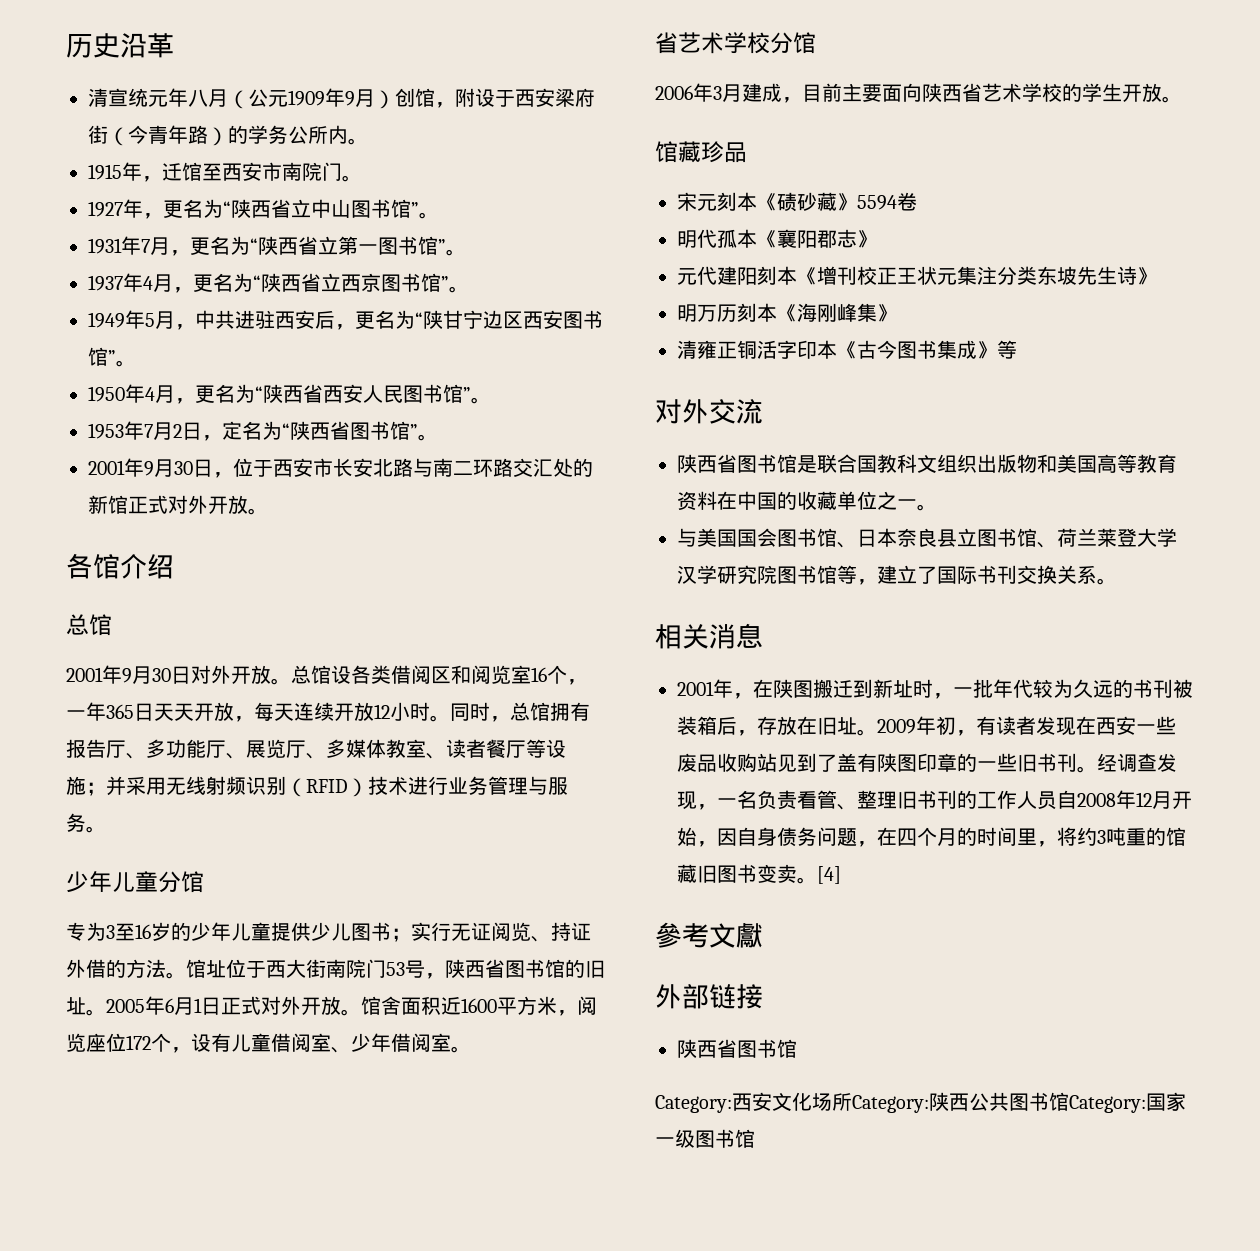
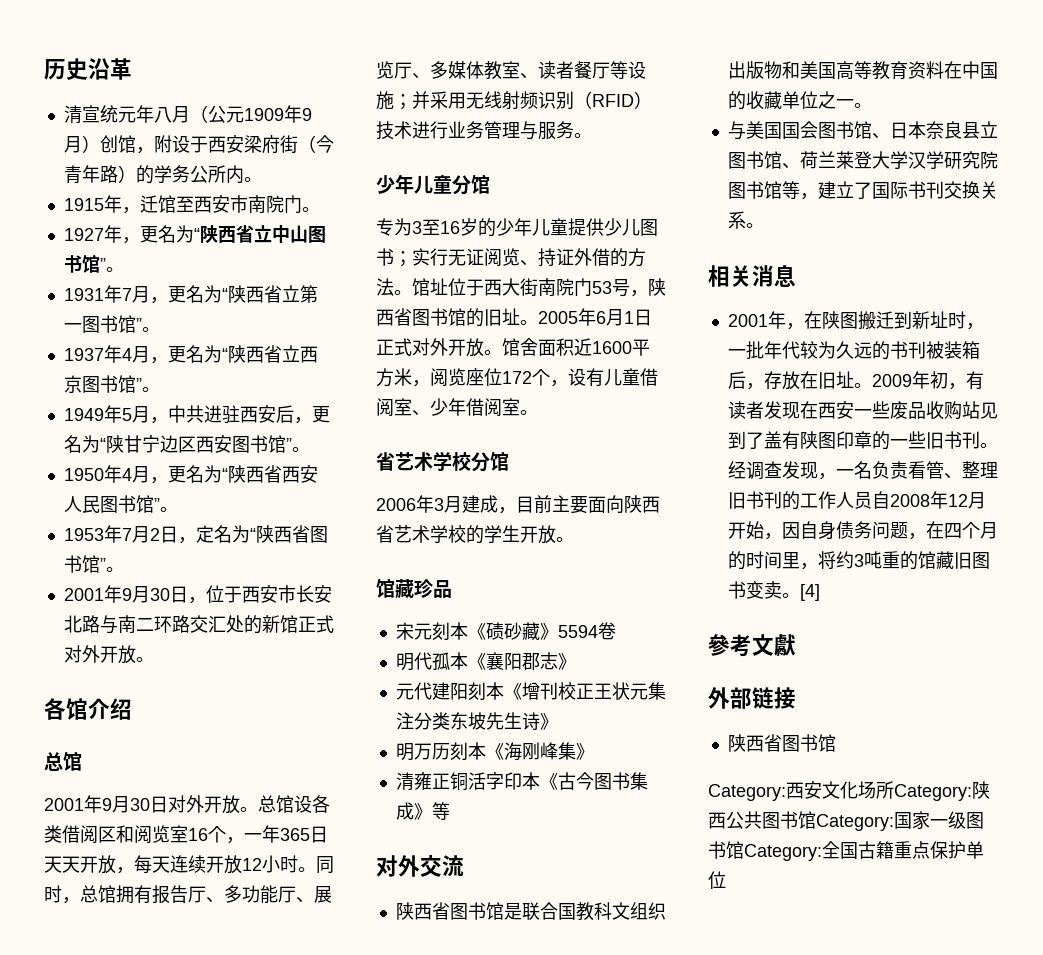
(755, 1138) none -> [744,841,984,861] [708,871,726,889] Category:全国古籍重点保护单位

